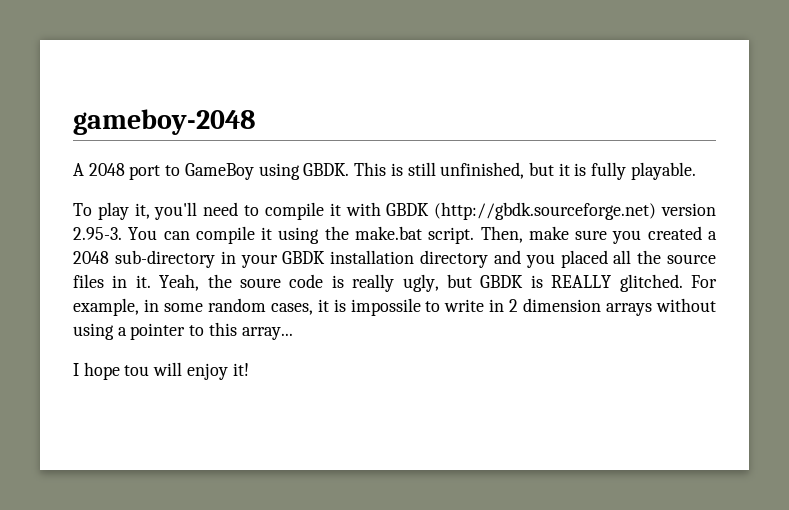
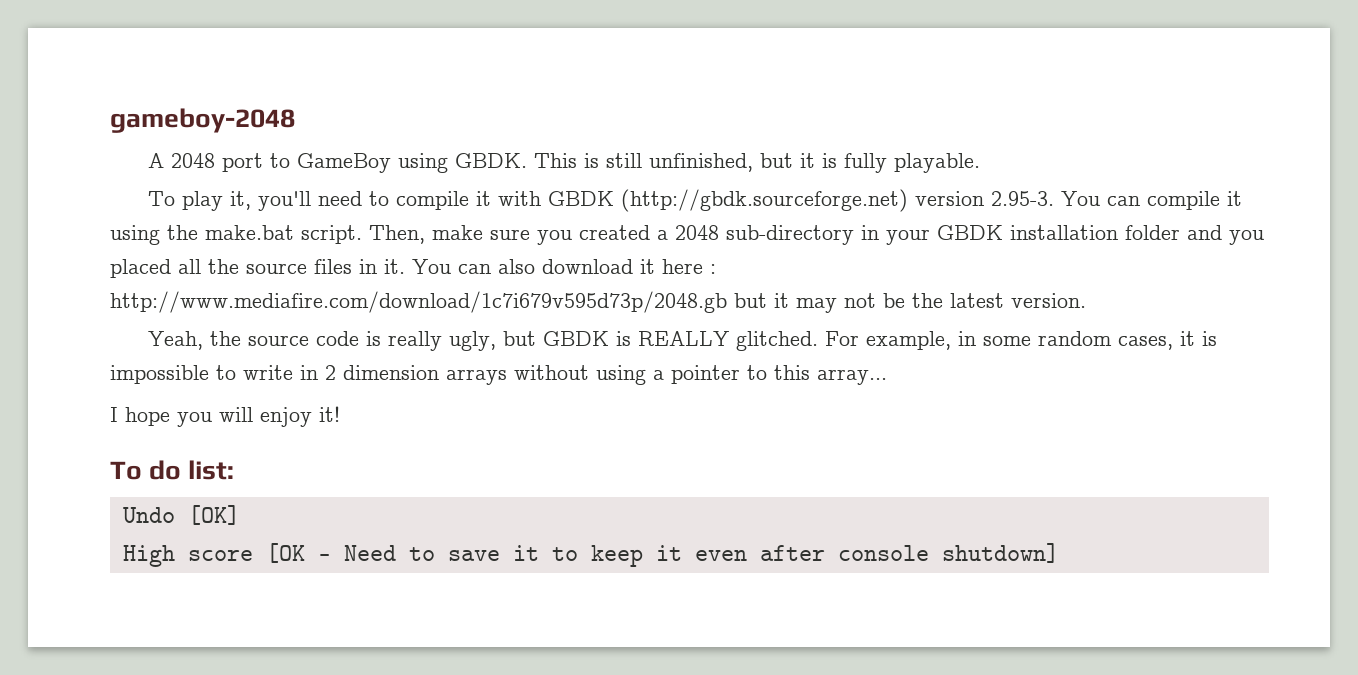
[420,250,488,268] directory -> [1125,225,1180,240] folder
(151, 281) none -> [412,259,716,274] [110,291,1086,313] You can also download it here : http://www.mediafire.com/download/1c7i679v595d73p/2048.gb but it may not be the latest version. //
[240,278,281,288] soure -> [248,335,310,346] source
[350,298,421,316] impossile -> [110,365,209,384] impossible
[124,365,150,376] tou -> [177,412,212,427] you
(249, 369) none -> [110,460,235,480] [122,505,240,525] [122,543,1059,567] // To do list: // Undo [OK] // High score [OK - Need to save it to keep it even after console shutdown]

